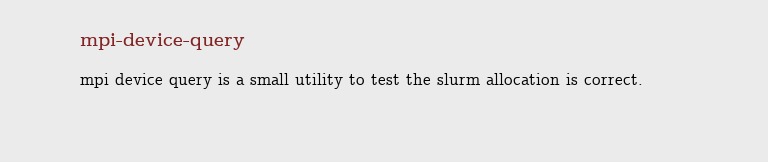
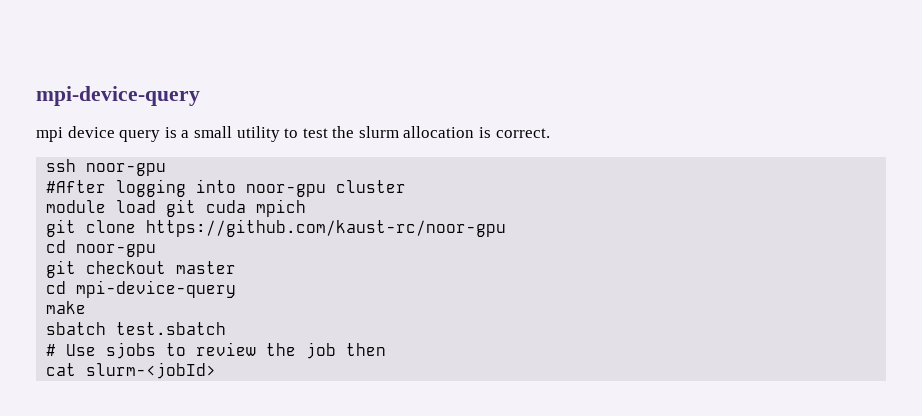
(643, 79) none -> [46,159,167,176] [46,179,407,197] [46,199,307,217] [46,219,507,237] [46,240,157,257] [46,260,237,278] [46,280,237,298] [46,301,87,314] [46,322,227,335] [46,342,387,359] [46,362,217,379] // ssh noor-gpu // #After logging into noor-gpu cluster // module load git cuda mpich // git clone https://github.com/kaust-rc/noor-gpu // cd noor-gpu // git checkout master // cd mpi-device-query // make // sbatch test.sbatch // # Use sjobs to review the job then // cat slurm-<jobId>

